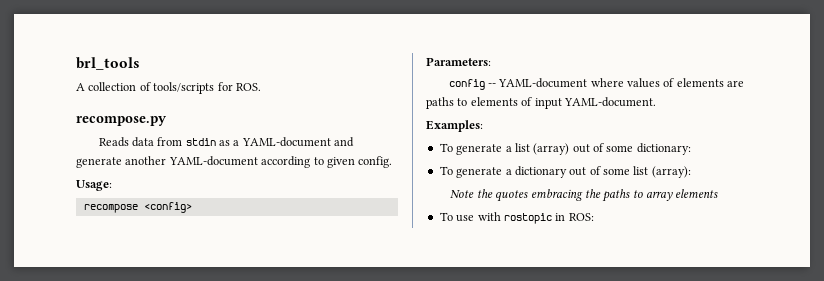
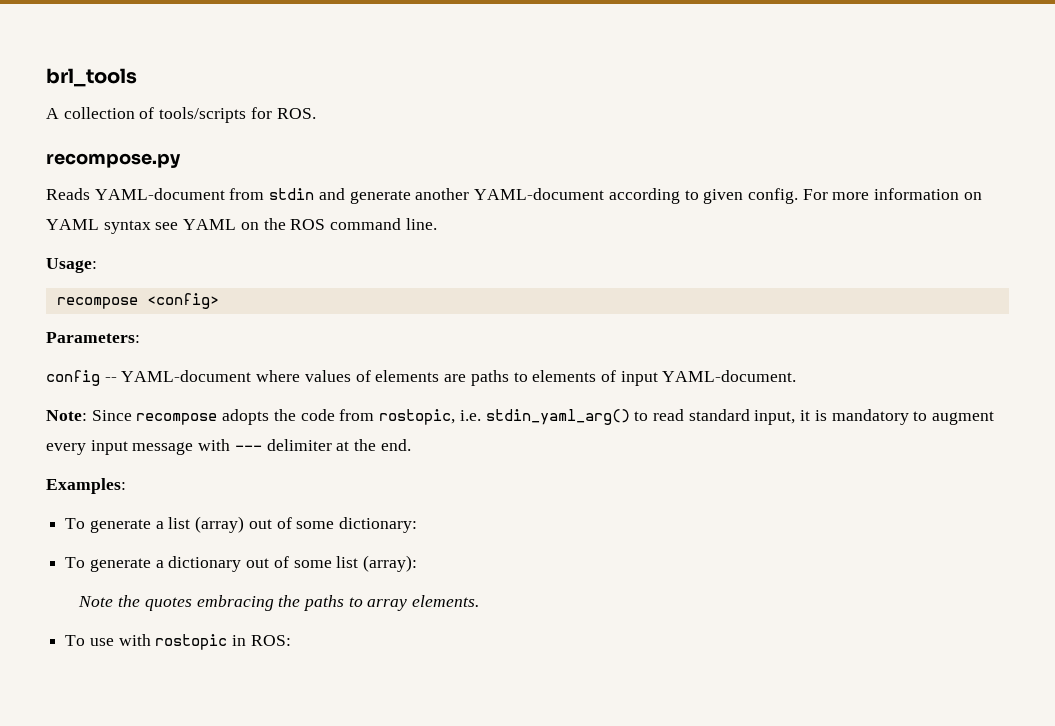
[131,137,154,147] data -> [94,188,225,200] YAML-document
[219,137,331,147] as a YAML-document -> (315, 194) none
(393, 162) none -> [802,188,982,200] [46,218,437,234] For more information on YAML syntax see YAML on the ROS command line.
(656, 102) none -> [46,409,995,425] [46,439,411,455] // Note: Since recompose adopts the code from rostopic, i.e. stdin_yaml_arg() to read standard input, it is mandatory to augment every input message with --- delimiter at the end.
[675,189,719,198] elements -> [412,595,480,607] elements.

